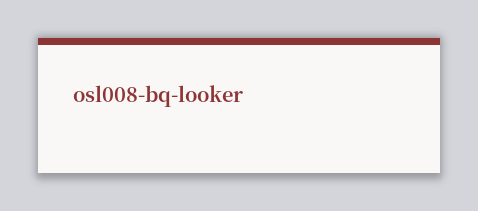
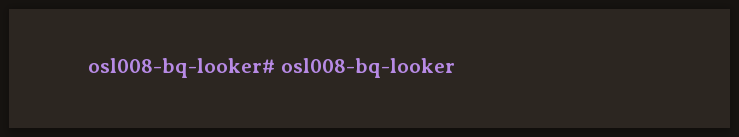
(73, 96) none -> [88,58,275,78] osl008-bq-looker#

